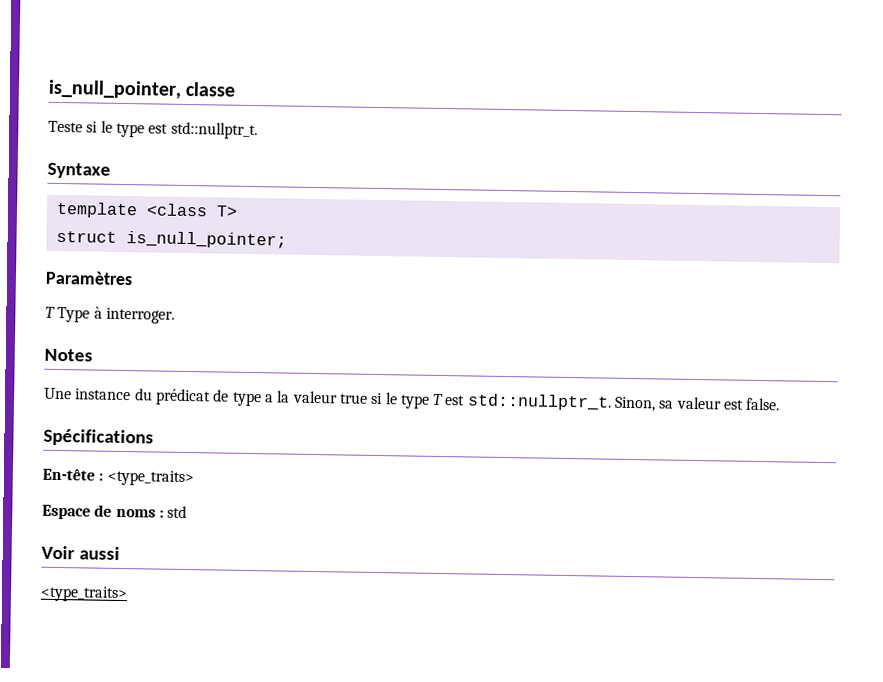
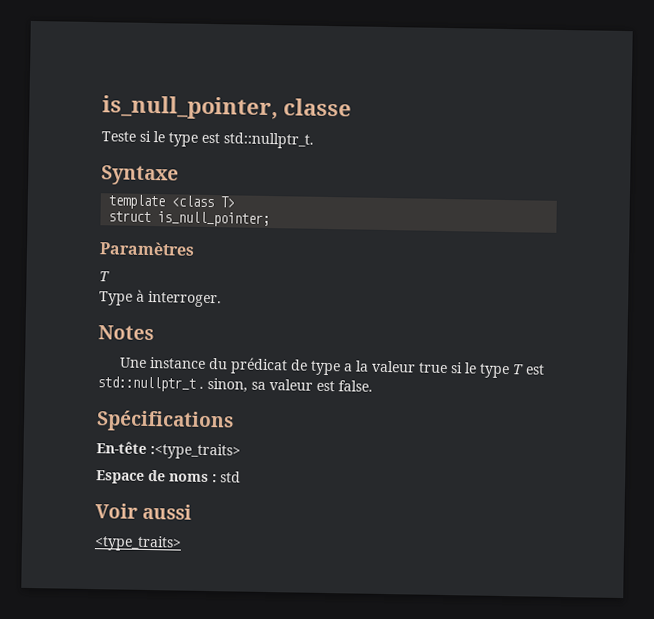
(56, 312) none -> (110, 276) //
[466,393,657,412] std::nullptr_t. Sinon, -> [97,376,248,393] std::nullptr_t . sinon,
[98,469,194,487] : <type_traits> -> [150,443,241,460] :<type_traits>

